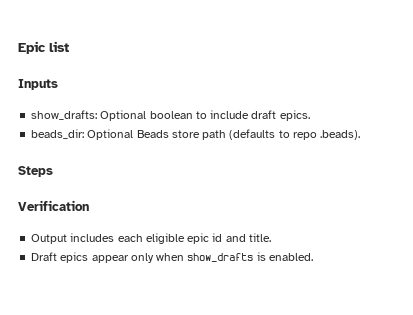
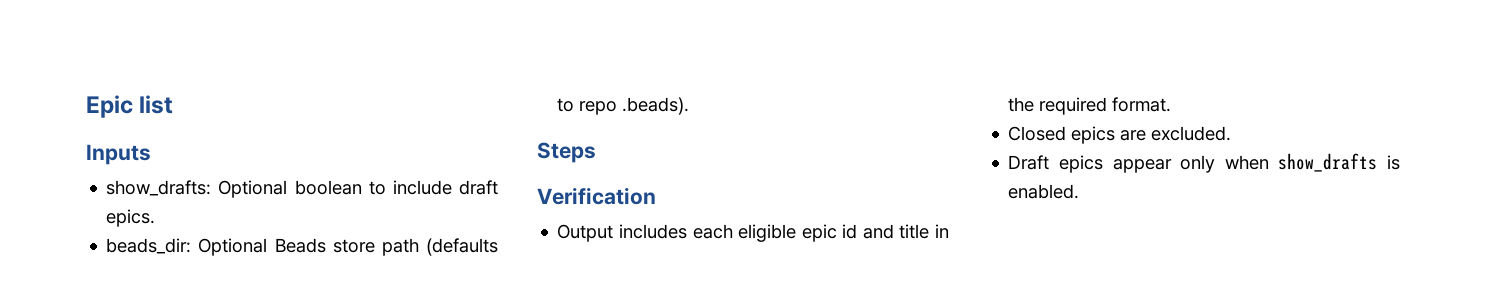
[248,233,271,242] title. -> [899,224,949,239] [1008,97,1172,115] [1008,126,1232,144] title in the required format. // Closed epics are excluded.

